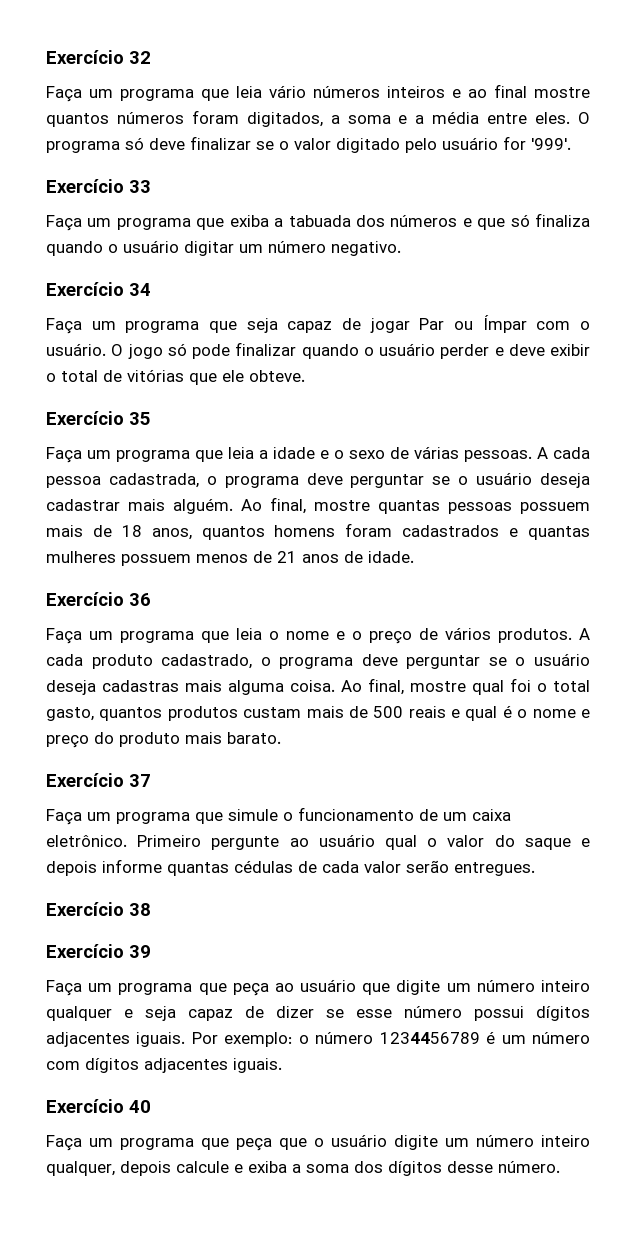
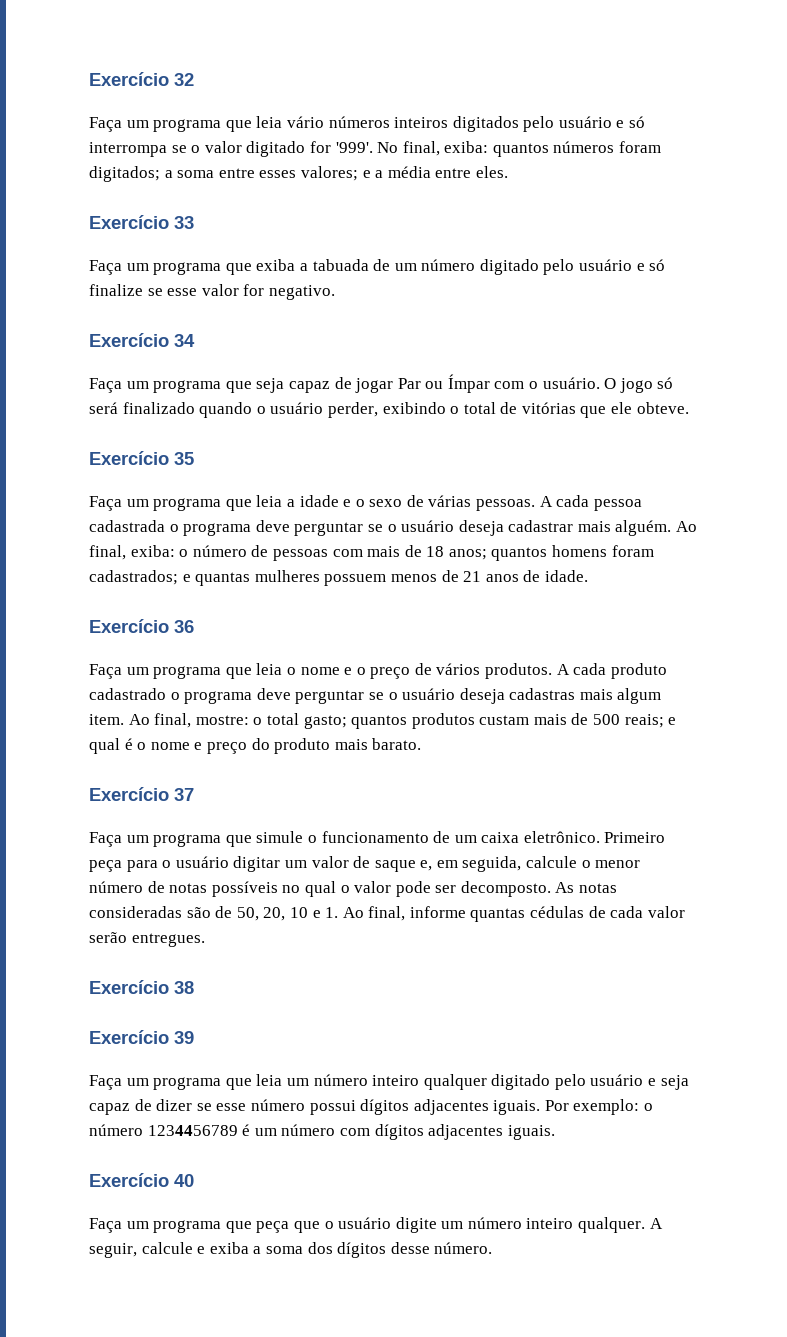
[452,84,590,98] e ao final mostre -> [452,116,646,132] [89,141,489,157] digitados pelo usuário e só interrompa se o valor digitado for '999'. No final, exiba:
[246,112,391,127] digitados, a soma -> [89,166,358,182] digitados; a soma entre esses valores;
[578,112,591,124] [46,136,571,153] O programa só deve finalizar se o valor digitado pelo usuário for '999'. -> (508, 172) none
[355,213,590,230] [46,240,326,256] dos números e que só finaliza quando o usuário digitar um número -> [373,259,666,275] [89,284,265,296] de um número digitado pelo usuário e só finalize se esse valor for
[192,342,590,359] pode finalizar quando o usuário perder e deve exibir -> [89,402,446,418] será finalizado quando o usuário perder, exibindo
[108,473,199,488] cadastrada, -> [89,520,165,532] cadastrada
[314,500,590,514] mostre quantas pessoas possuem -> [130,545,363,561] exiba: o número de pessoas com
[151,528,192,540] anos, -> [448,549,487,560] anos;
[402,525,500,537] cadastrados -> [89,570,178,585] cadastrados;
[161,654,253,669] cadastrado, -> [89,688,166,700] cadastrado
[228,678,590,695] [46,707,94,721] alguma coisa. Ao final, mostre qual foi o total gasto, -> [617,688,662,704] [89,713,347,729] algum item. Ao final, mostre: o total gasto;
[408,706,446,718] reais -> [624,714,664,728] reais;
[211,834,590,850] [46,861,97,876] pergunte ao usuário qual o valor do saque e depois -> [89,856,641,872] [89,881,618,897] [89,906,406,921] peça para o usuário digitar um valor de saque e, em seguida, calcule o menor número de notas possíveis no qual o valor pode ser decomposto. As notas consideradas são de 50, 20, 10 e 1. Ao final,
[232,979,441,996] peça ao usuário que digite -> [256,1074,283,1086] leia
(112, 1013) none -> [491,1074,644,1090] digitado pelo usuário
[46,1161,171,1176] qualquer, depois -> [578,1217,663,1233] [89,1243,137,1258] qualquer. A seguir,

